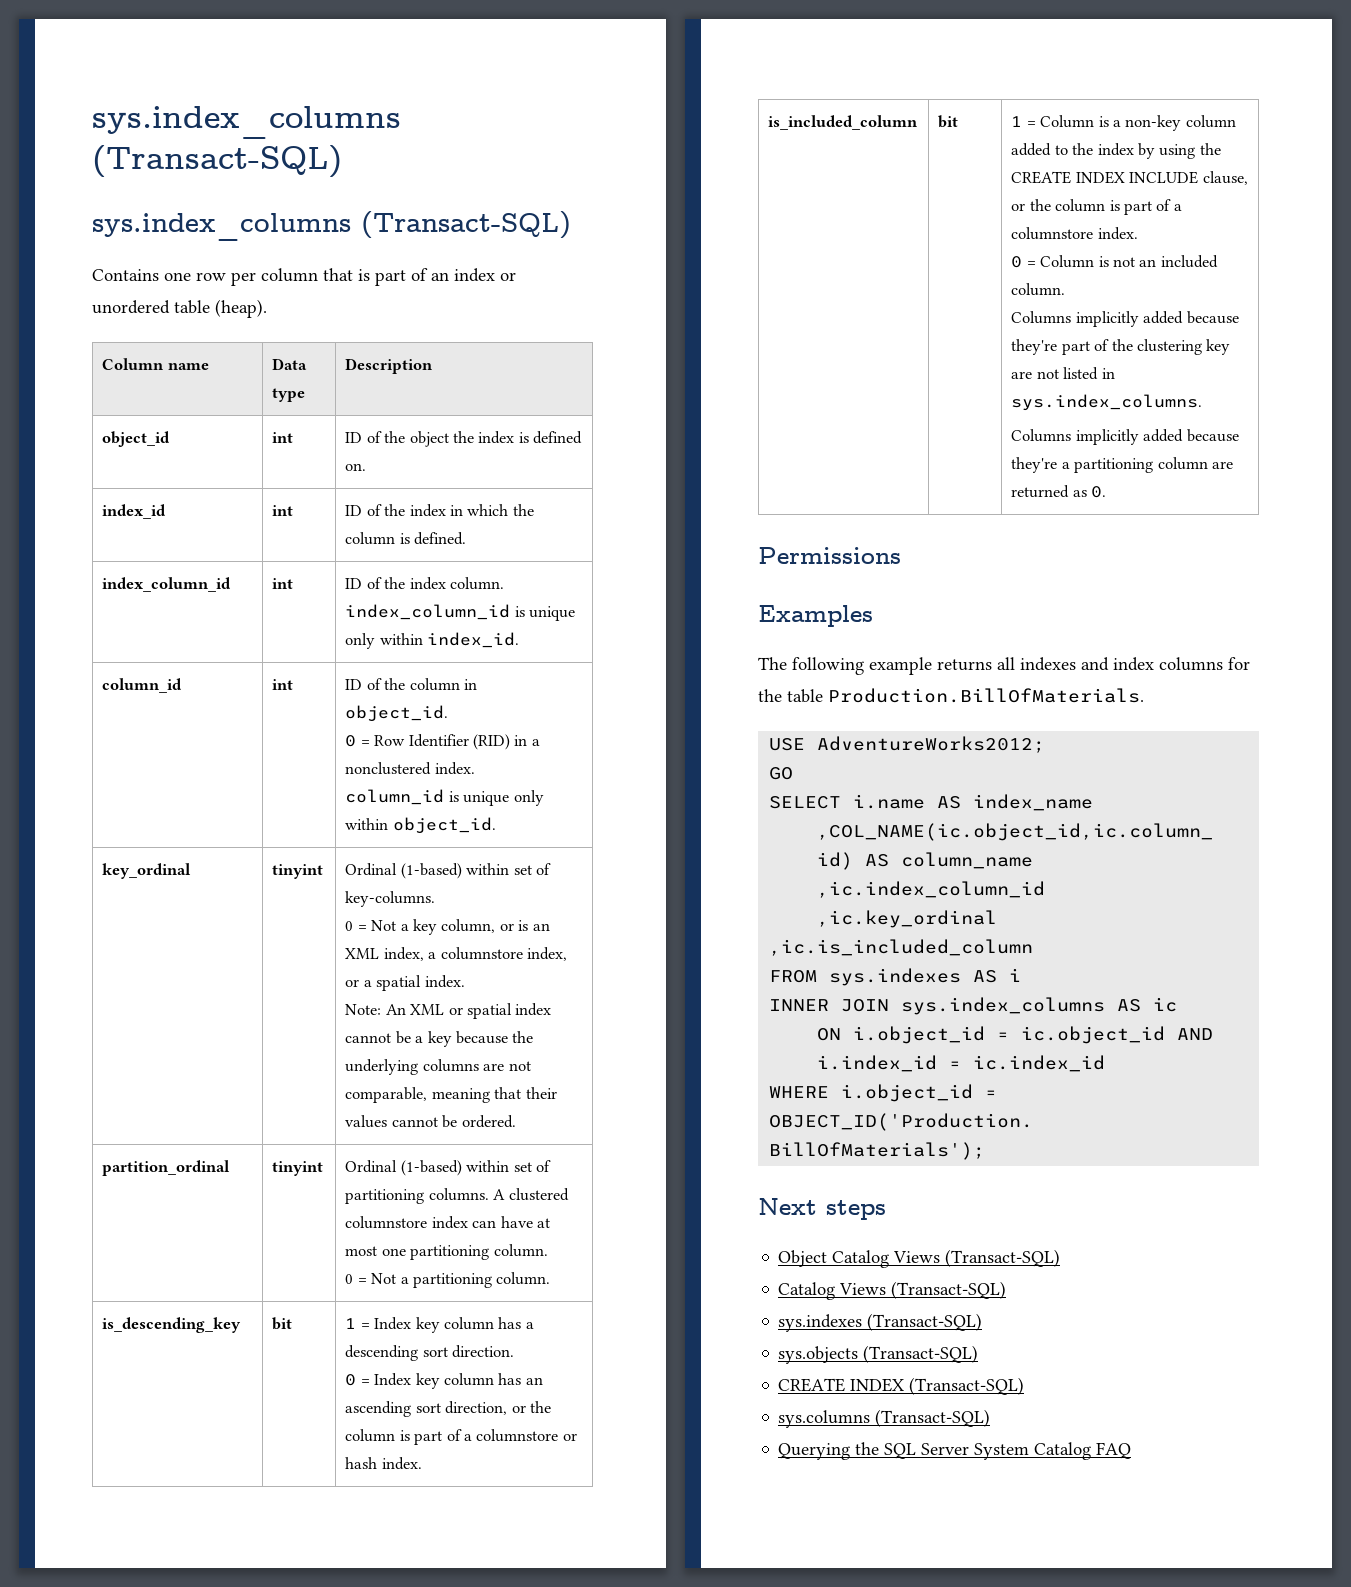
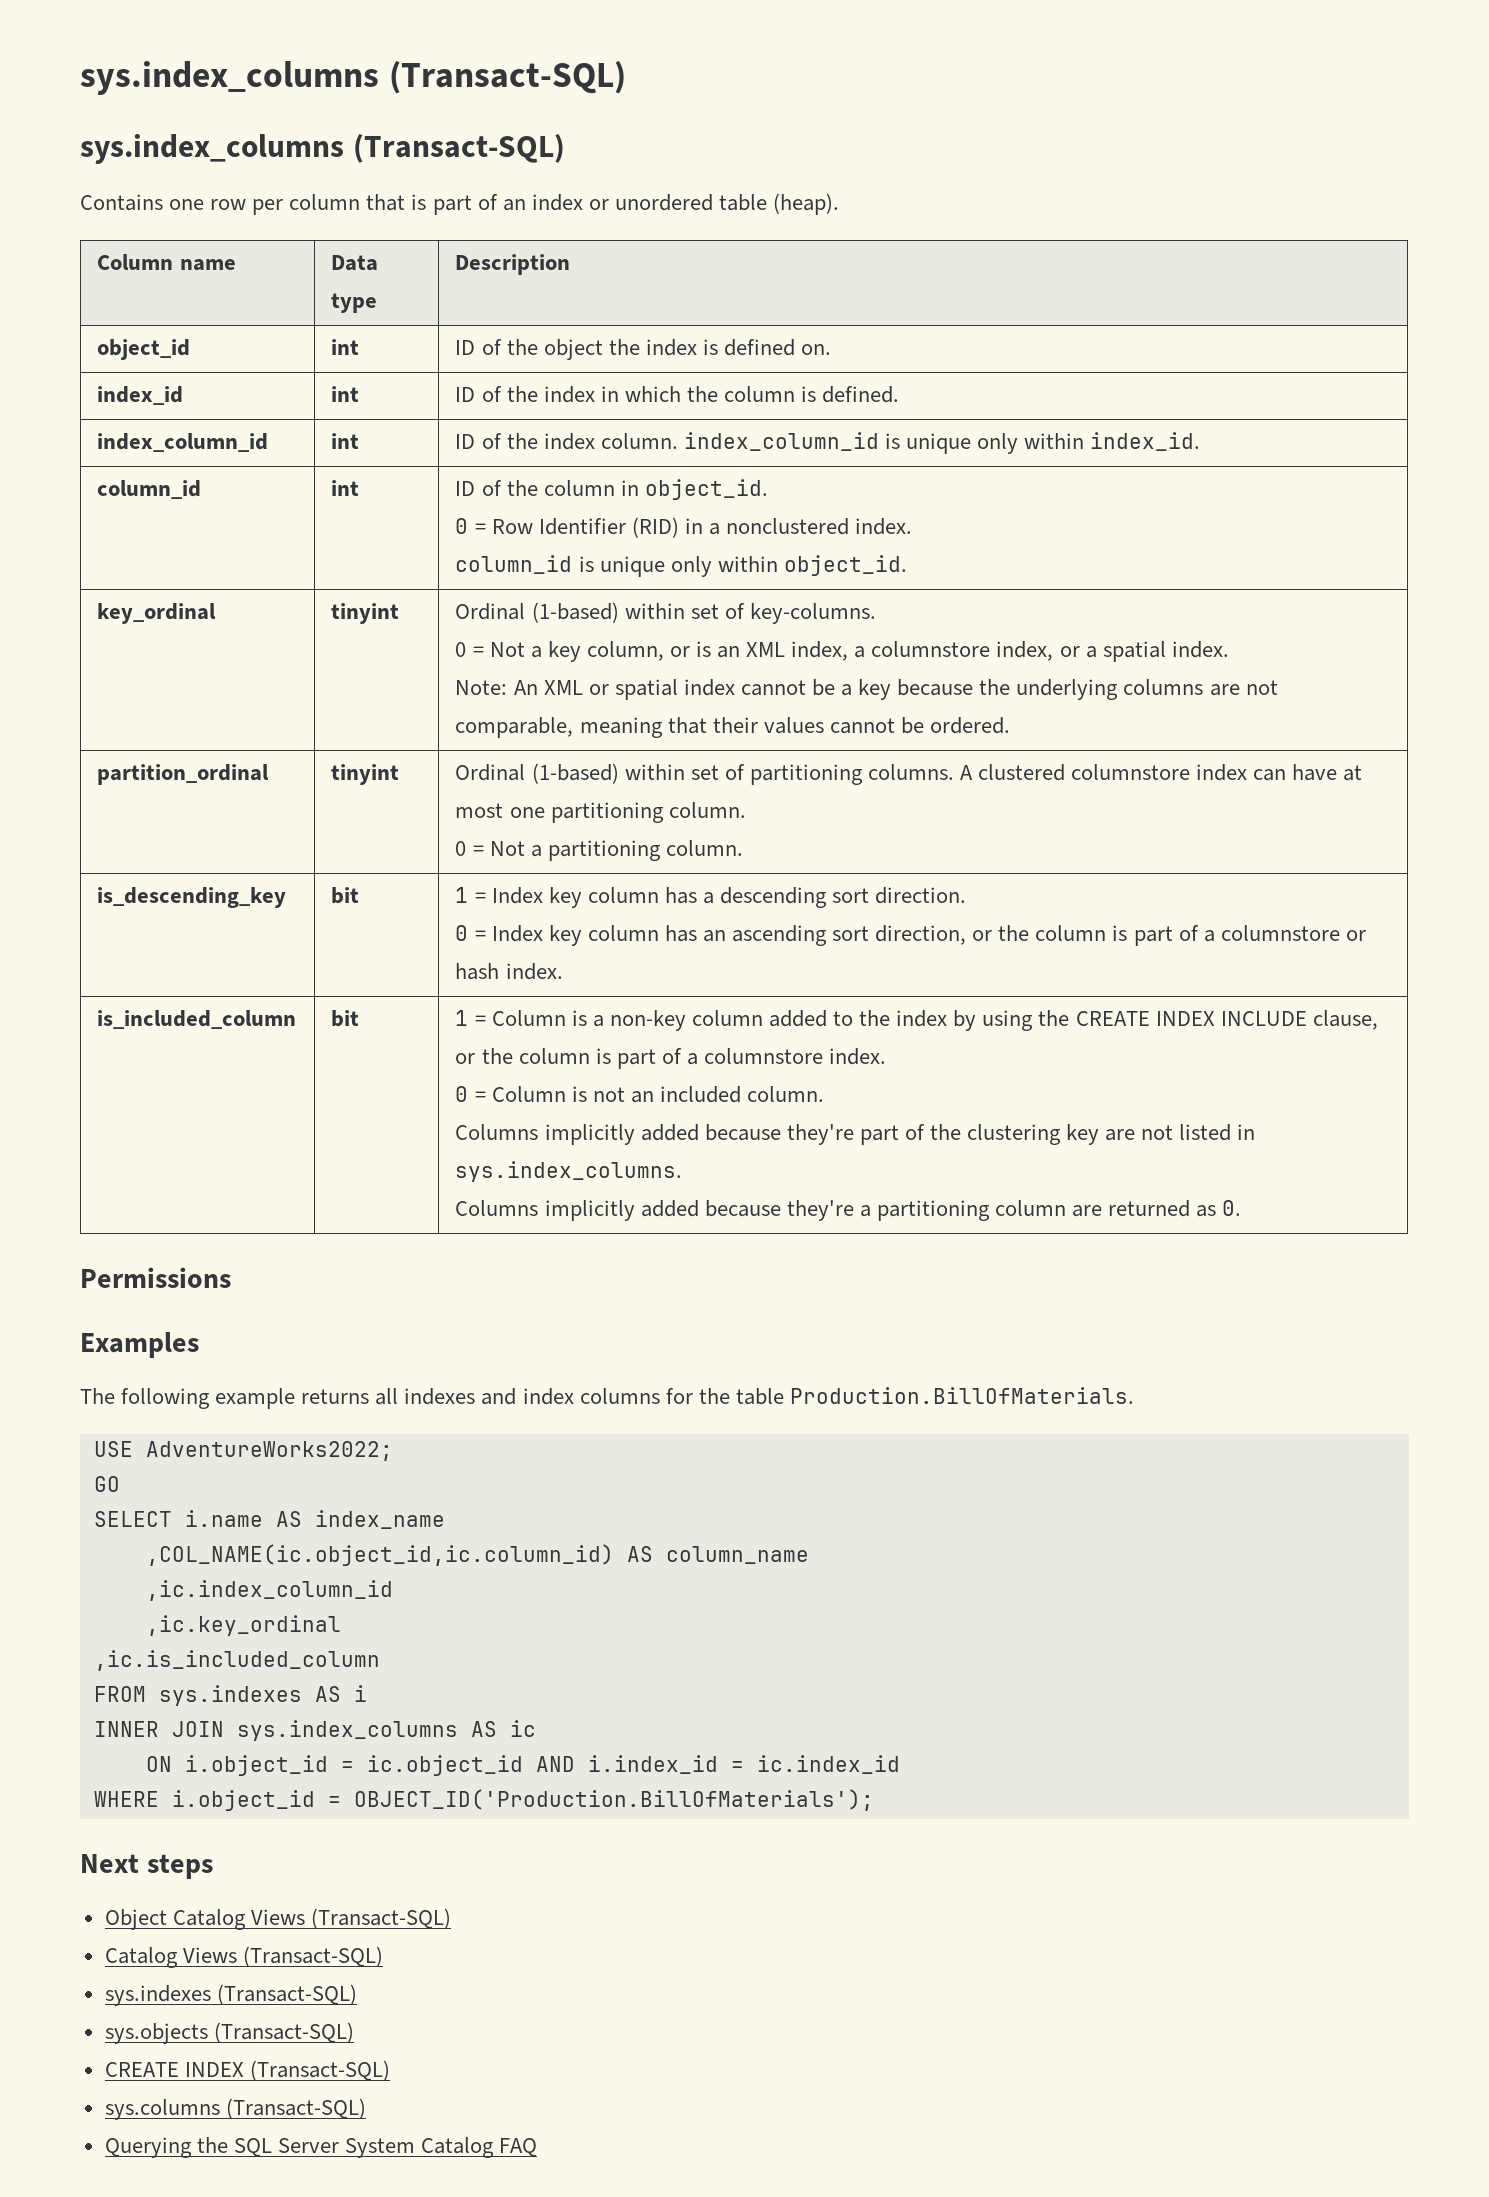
[817,736,1046,753] AdventureWorks2012; -> [145,1441,393,1461] AdventureWorks2022;

